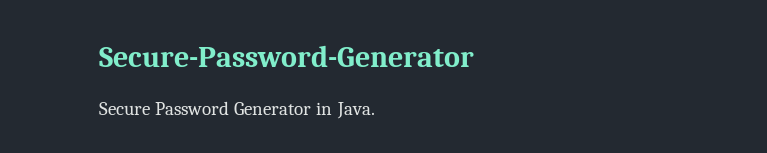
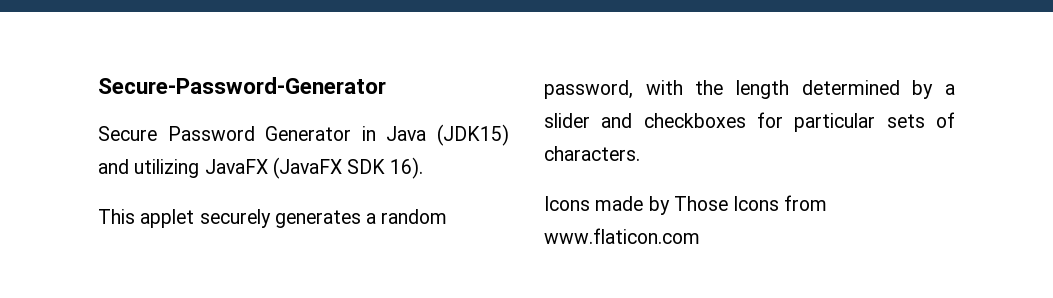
[336,102,375,119] Java. -> [386,124,510,146] [98,157,424,179] [98,209,448,228] [544,80,955,99] [544,112,955,132] [544,146,640,161] [544,195,828,215] [544,228,700,244] Java (JDK15) and utilizing JavaFX (JavaFX SDK 16). // This applet securely generates a random password, with the length determined by a slider and checkboxes for particular sets of characters. // Icons made by Those Icons from www.flaticon.com

